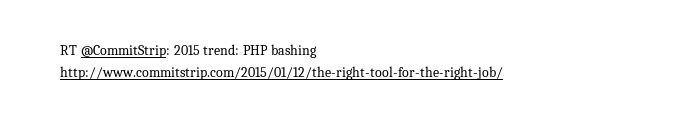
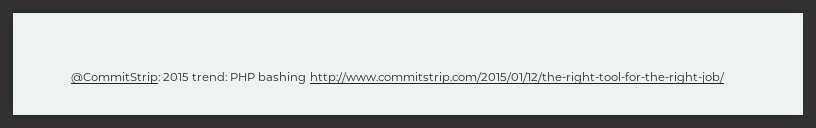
[60,45,77,55] RT -> (71, 78) none

